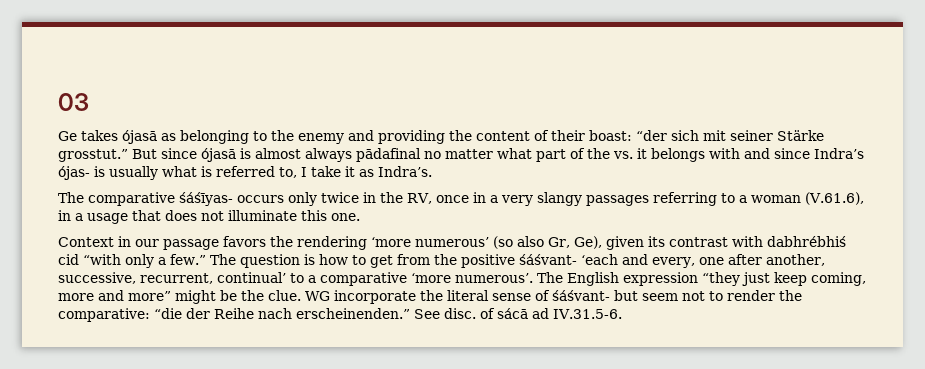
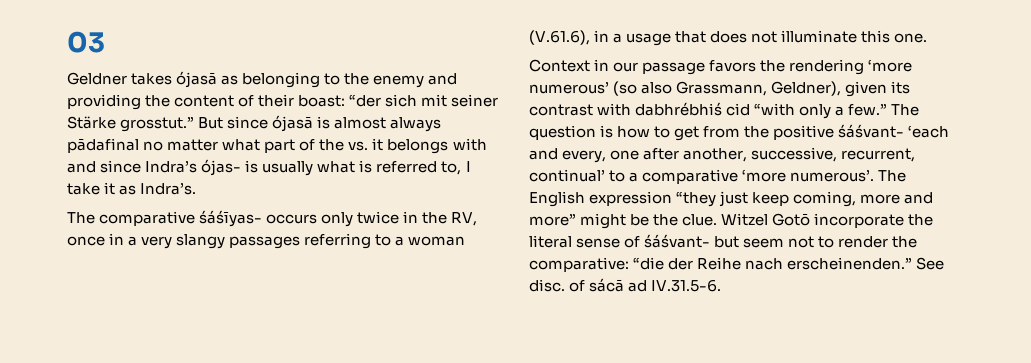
[58,131,77,141] Ge -> [67,72,127,85] Geldner
[548,236,602,249] Gr, Ge), -> [676,81,842,96] Grassmann, Geldner),
[305,291,330,301] WG -> [721,213,811,226] Witzel Gotō

